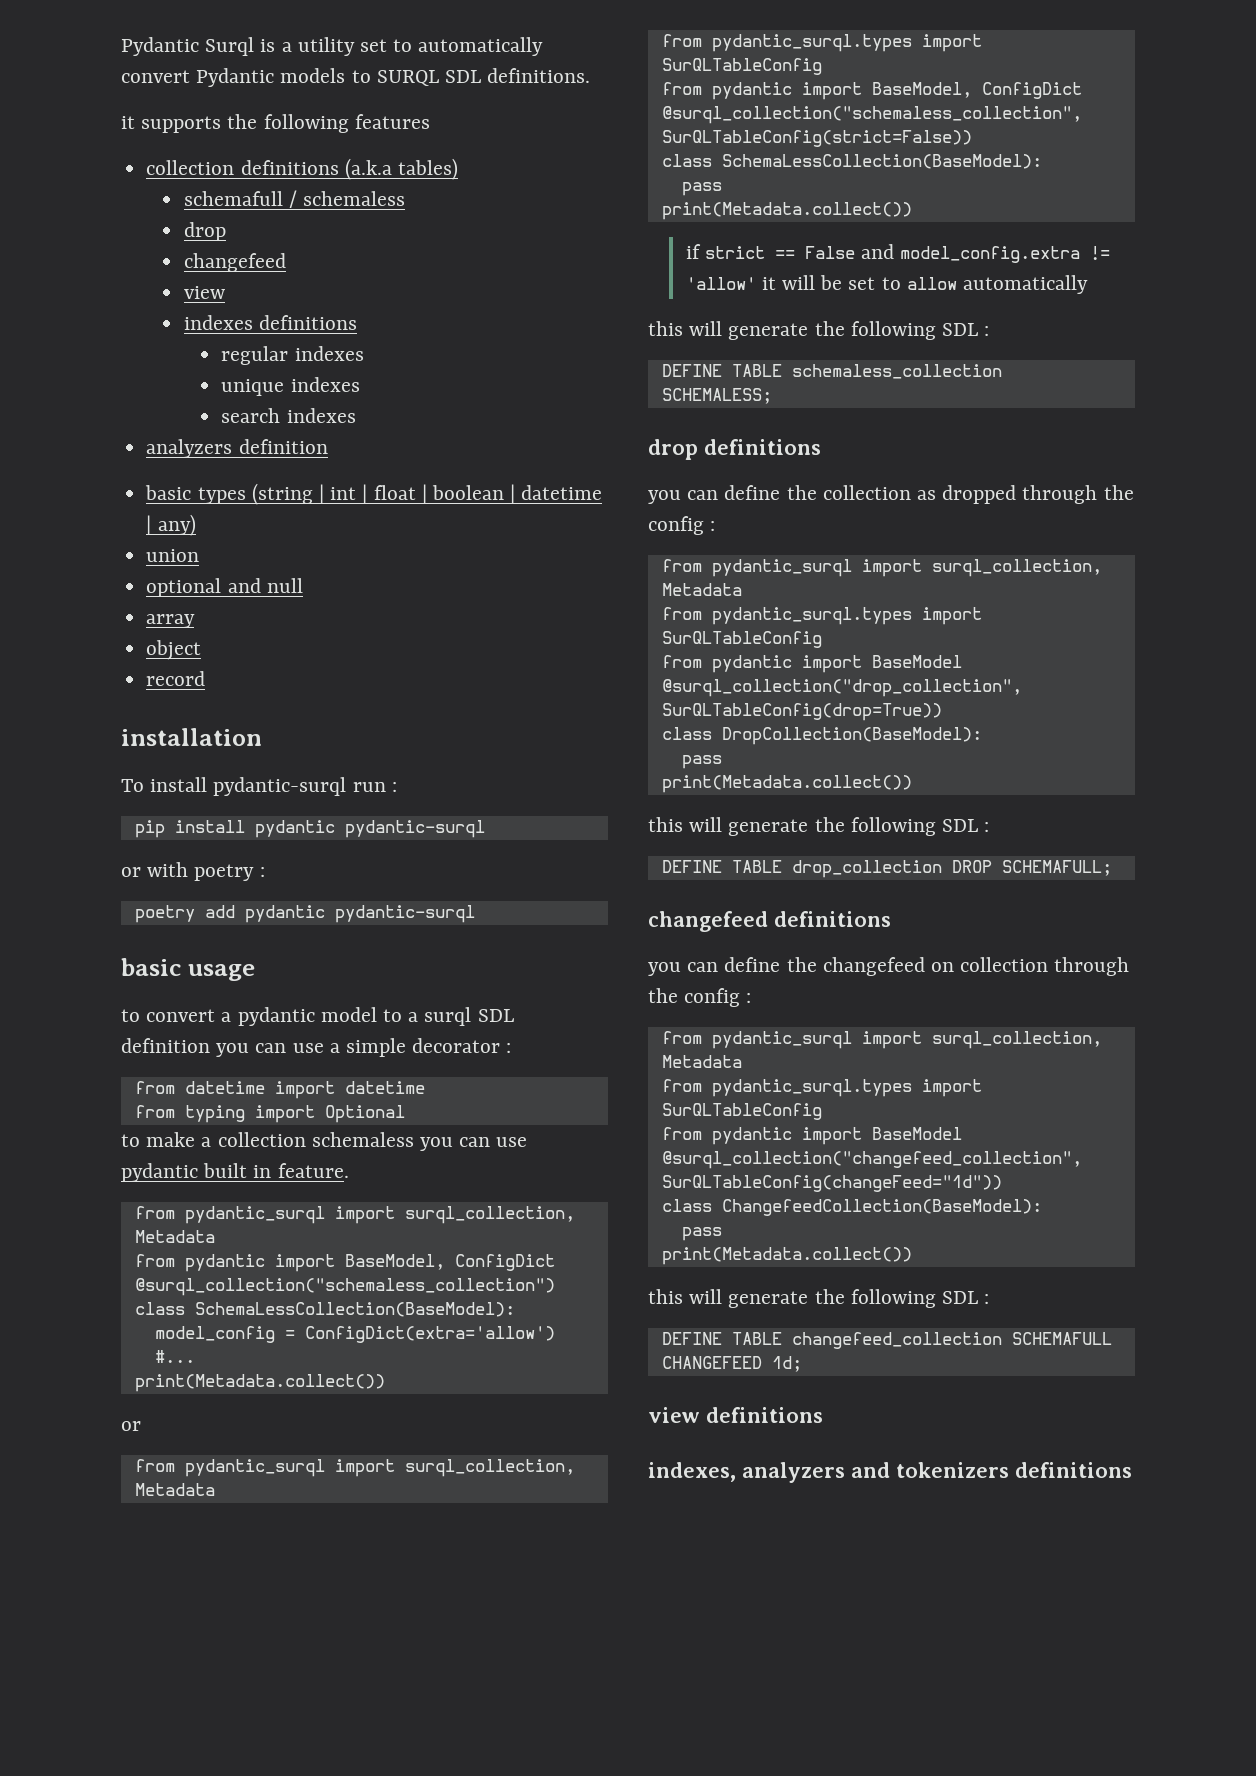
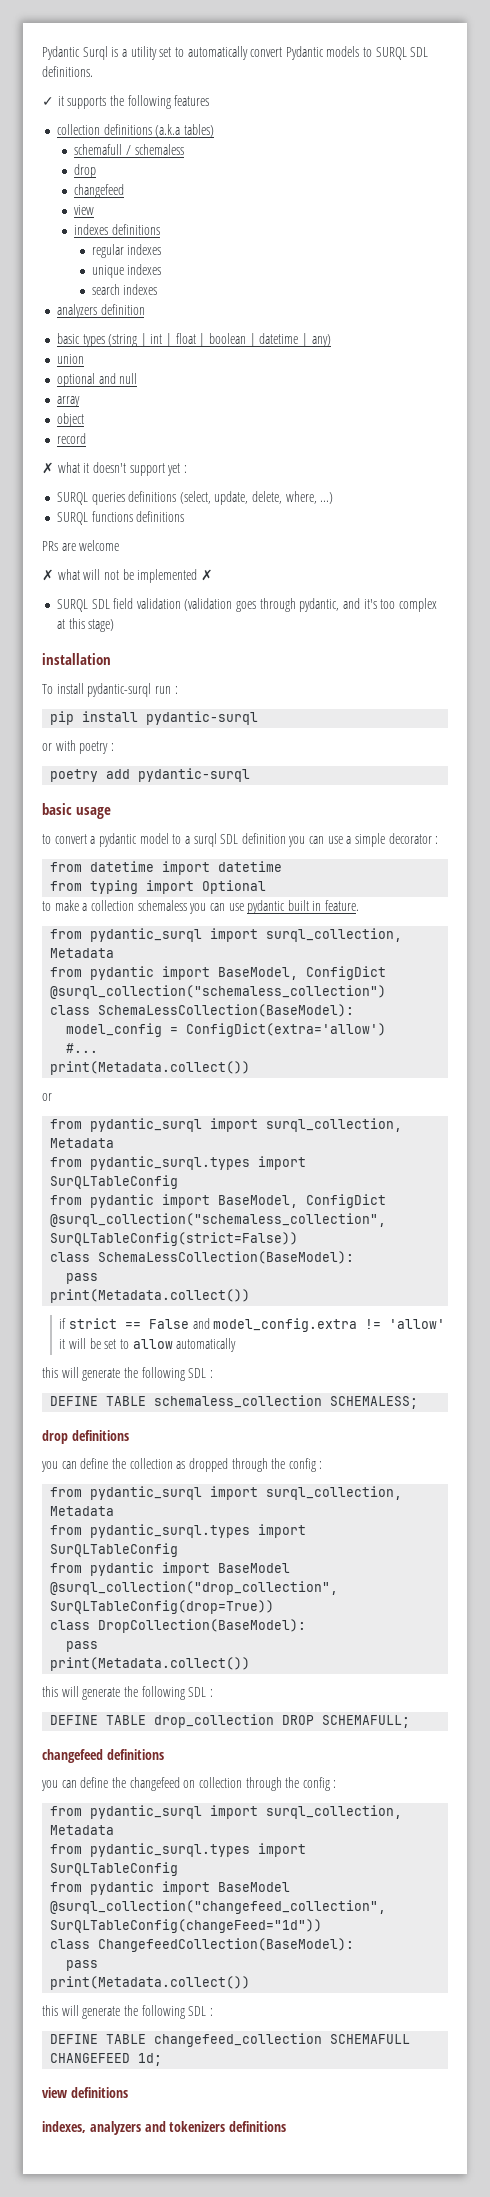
(591, 75) none -> [42,97,54,106] ✓
(206, 678) none -> [42,462,187,476] [56,491,334,505] [56,511,185,525] [42,540,120,551] [42,569,213,583] [56,598,437,612] [56,618,115,632] // ✗ what it doesn't support yet : // SURQL queries definitions (select, update, delete, where, ...) // SURQL functions definitions // PRs are welcome // ✗ what will not be implemented ✗ // SURQL SDL field validation (validation goes through pydantic, and it's too complex at this stage)
[254,820,335,838] pydantic -> (139, 716) none
[244,905,325,923] pydantic -> (131, 774) none

